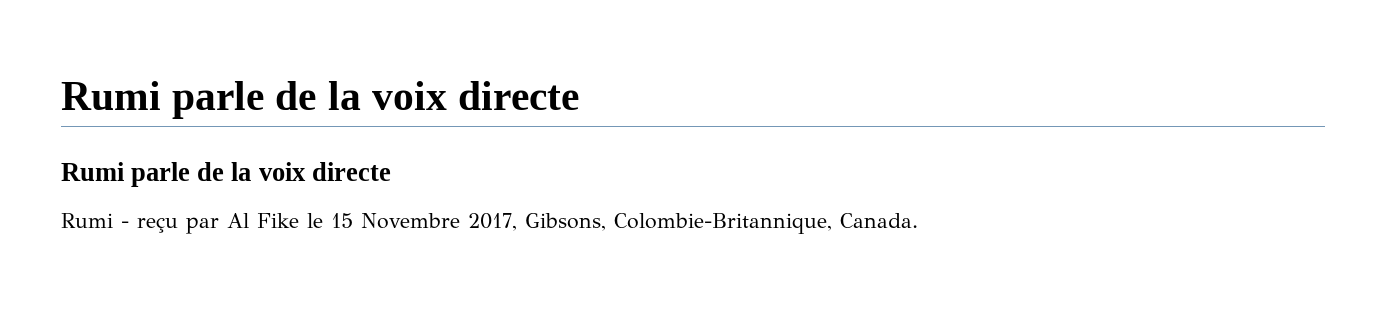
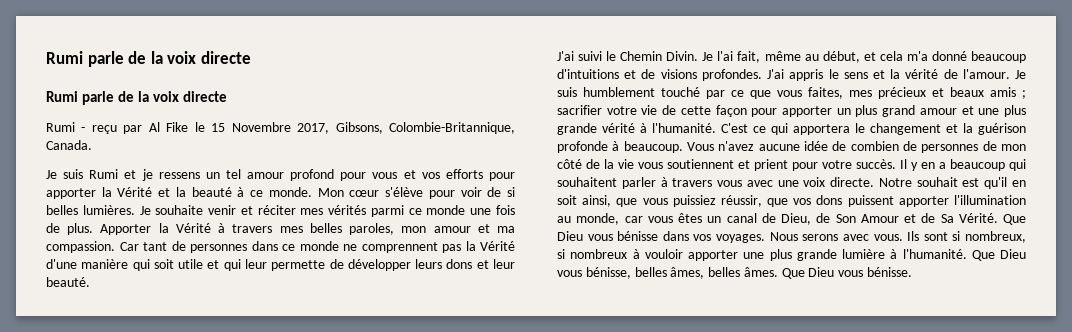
(918, 220) none -> [46,169,515,181] [46,187,515,199] [46,205,515,217] [46,223,515,235] [46,241,515,253] [46,259,515,271] [46,277,90,287] [557,51,1026,63] [557,69,1026,81] [557,87,1026,99] [557,105,1026,117] [557,123,1026,135] [557,141,1026,153] [557,159,1026,171] [557,177,1026,189] [557,195,1026,207] [557,213,1026,225] [557,231,1026,243] [557,249,1026,261] [557,267,913,279] // Je suis Rumi et je ressens un tel amour profond pour vous et vos efforts pour apporter la Vérité et la beauté à ce monde. Mon cœur s'élève pour voir de si belles lumières. Je souhaite venir et réciter mes vérités parmi ce monde une fois de plus. Apporter la Vérité à travers mes belles paroles, mon amour et ma compassion. Car tant de personnes dans ce monde ne comprennent pas la Vérité d'une manière qui soit utile et qui leur permette de développer leurs dons et leur beauté. // J'ai suivi le Chemin Divin. Je l'ai fait, même au début, et cela m'a donné beaucoup d'intuitions et de visions profondes. J'ai appris le sens et la vérité de l'amour. Je suis humblement touché par ce que vous faites, mes précieux et beaux amis ; sacrifier votre vie de cette façon pour apporter un plus grand amour et une plus grande vérité à l'humanité. C'est ce qui apportera le changement et la guérison profonde à beaucoup. Vous n'avez aucune idée de combien de personnes de mon côté de la vie vous soutiennent et prient pour votre succès. Il y en a beaucoup qui souhaitent parler à travers vous avec une voix directe. Notre souhait est qu'il en soit ainsi, que vous puissiez réussir, que vos dons puissent apporter l'illumination au monde, car vous êtes un canal de Dieu, de Son Amour et de Sa Vérité. Que Dieu vous bénisse dans vos voyages. Nous serons avec vous. Ils sont si nombreux, si nombreux à vouloir apporter une plus grande lumière à l'humanité. Que Dieu vous bénisse, belles âmes, belles âmes. Que Dieu vous bénisse.

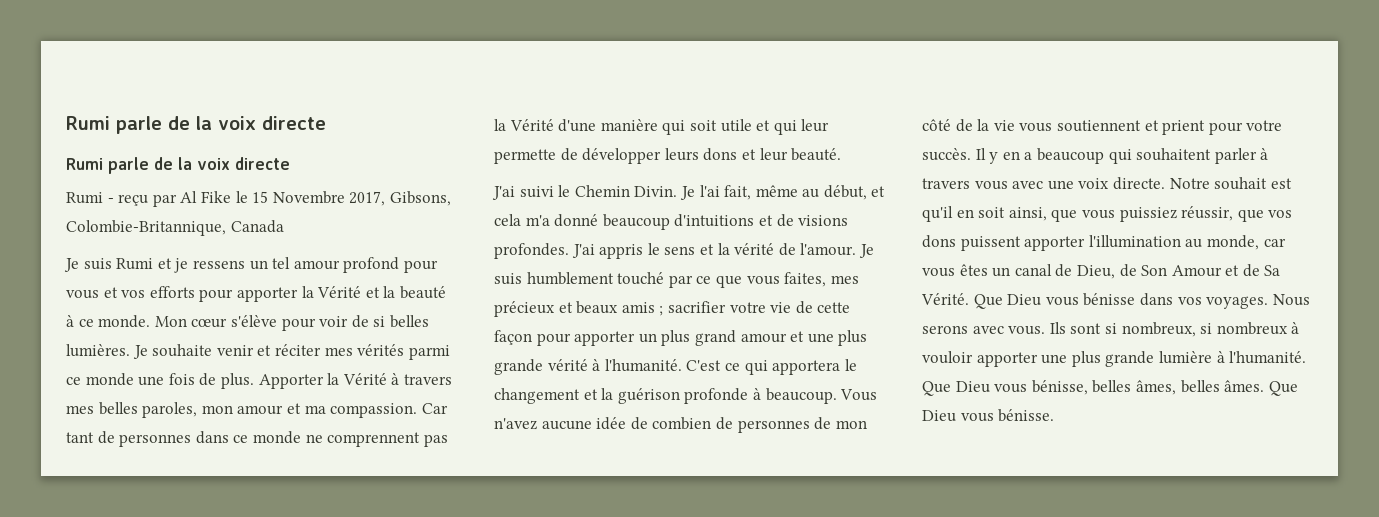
[46,140,92,150] Canada. -> [230,220,284,233] Canada

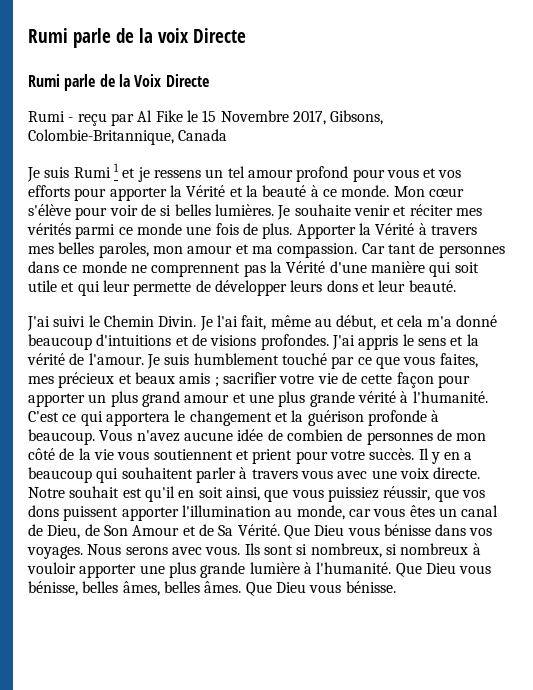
[66,116,326,134] [66,157,290,174] Rumi parle de la voix directe // Rumi parle de la voix directe -> [28,28,246,48] [28,74,209,91] Rumi parle de la voix Directe // Rumi parle de la Voix Directe
(154, 264) none -> [113,163,119,172] 1

